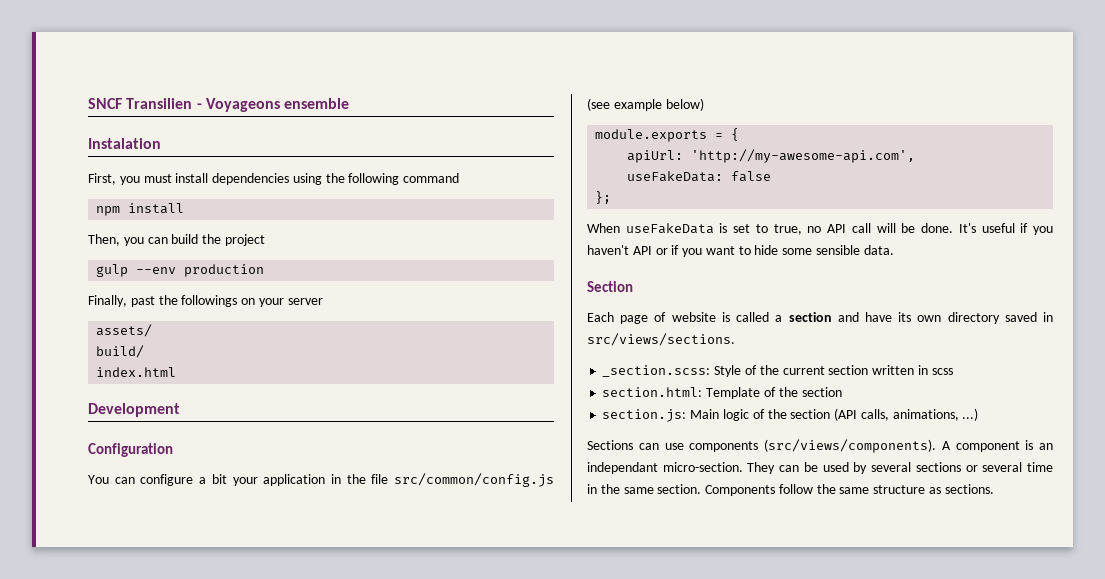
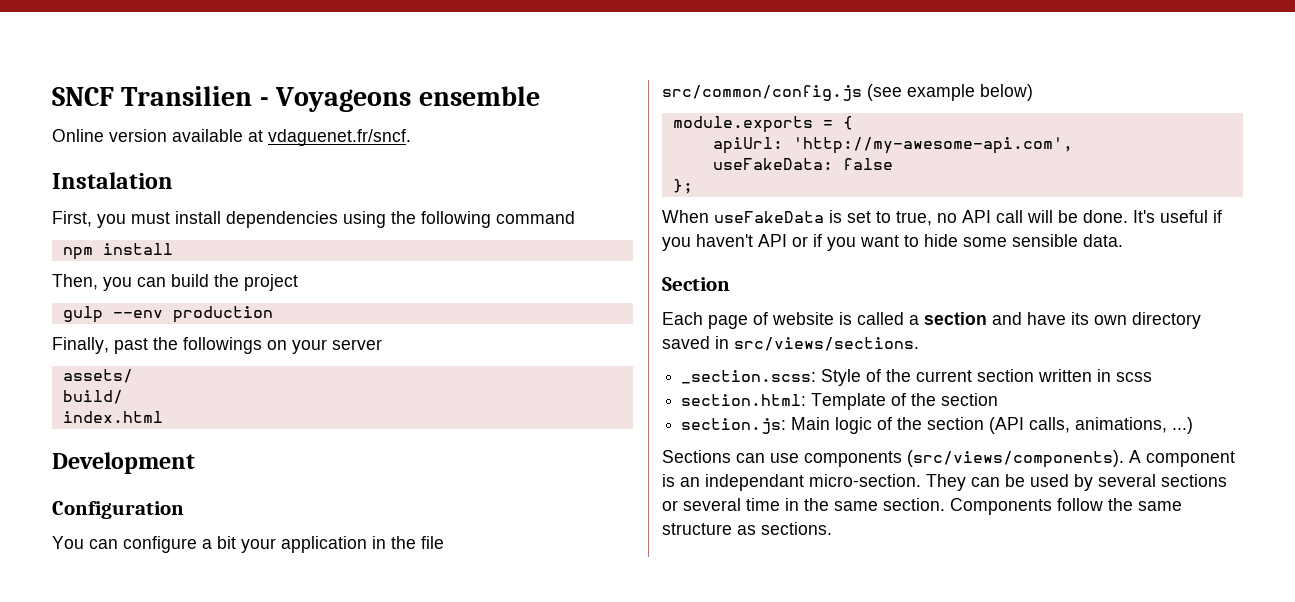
(350, 103) none -> [52,129,411,146] // Online version available at vdaguenet.fr/sncf.

